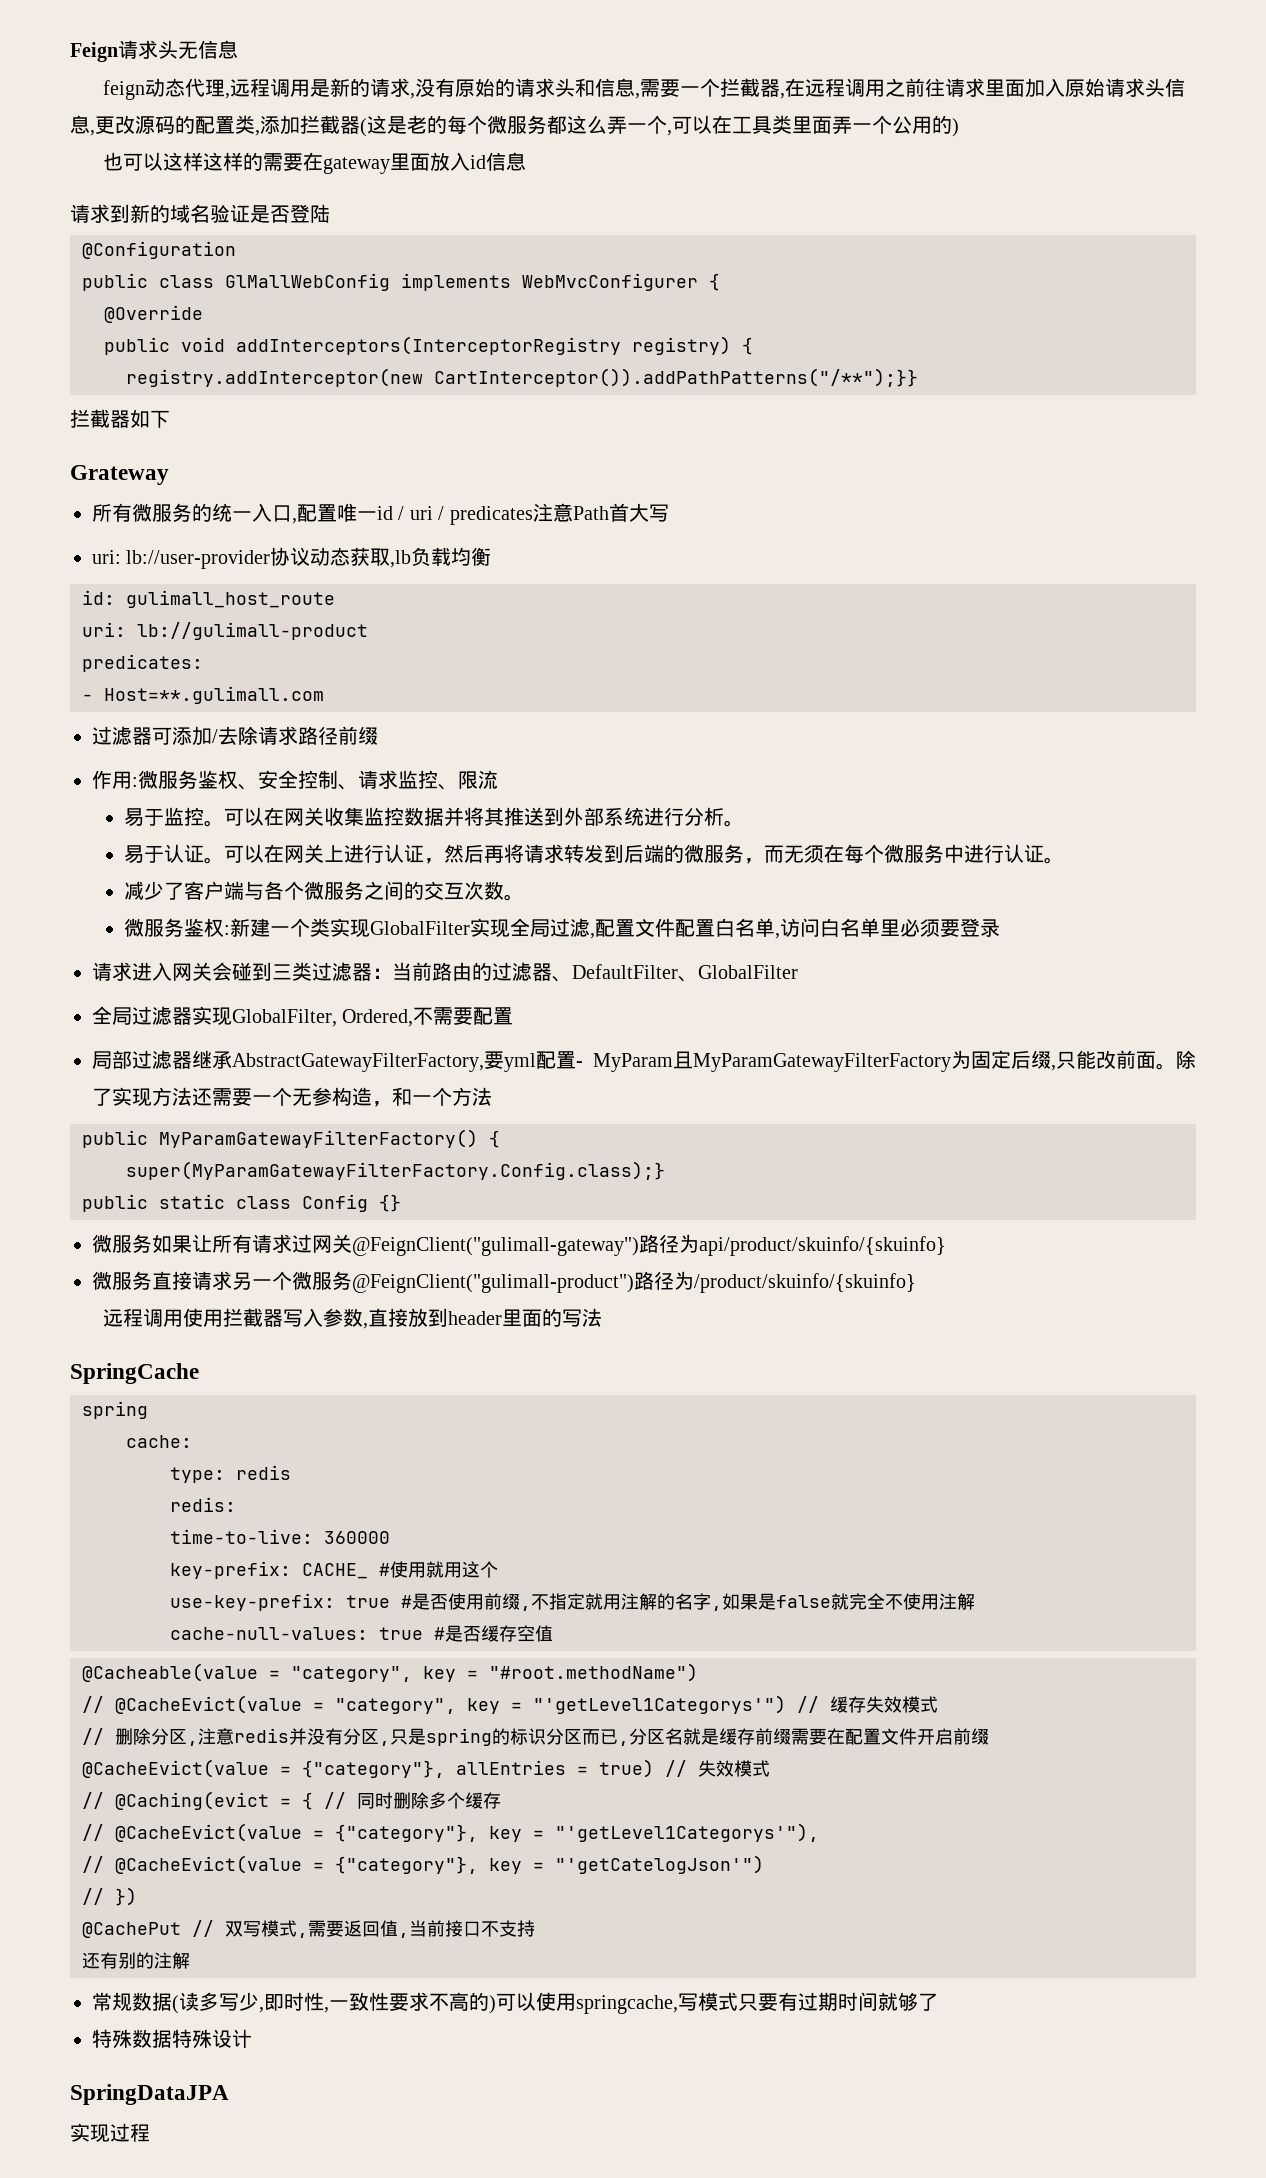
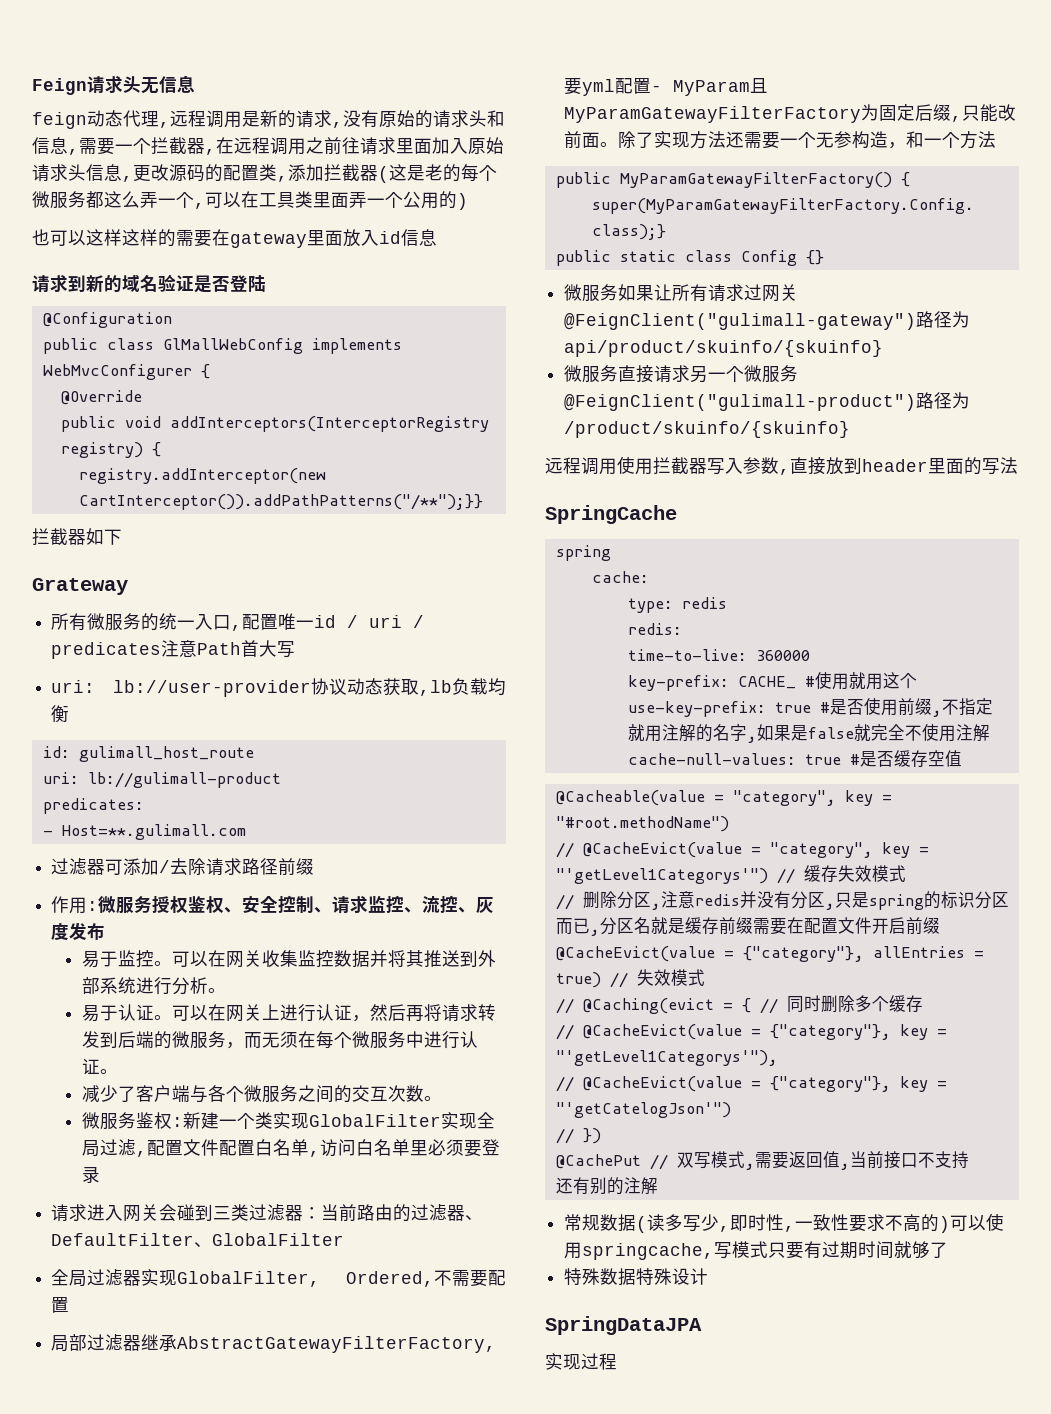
(198, 779) none -> [152,896,189,913] 授权
[458,771,478,789] 限 -> (423, 910) none
(498, 779) none -> [440,895,495,913] [51,922,106,941] 控、灰度发布

